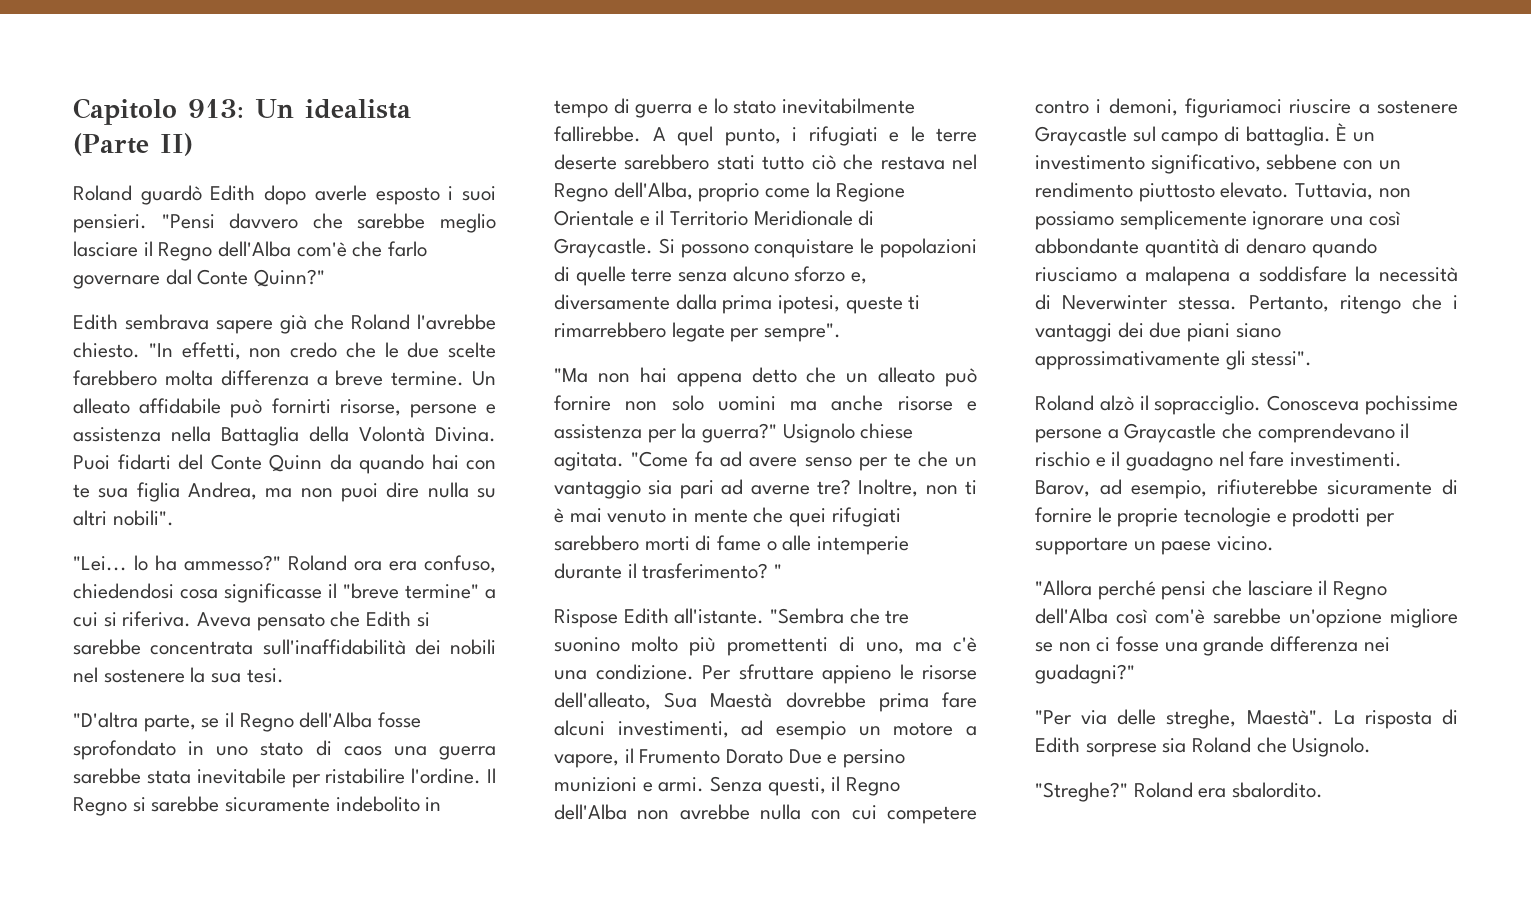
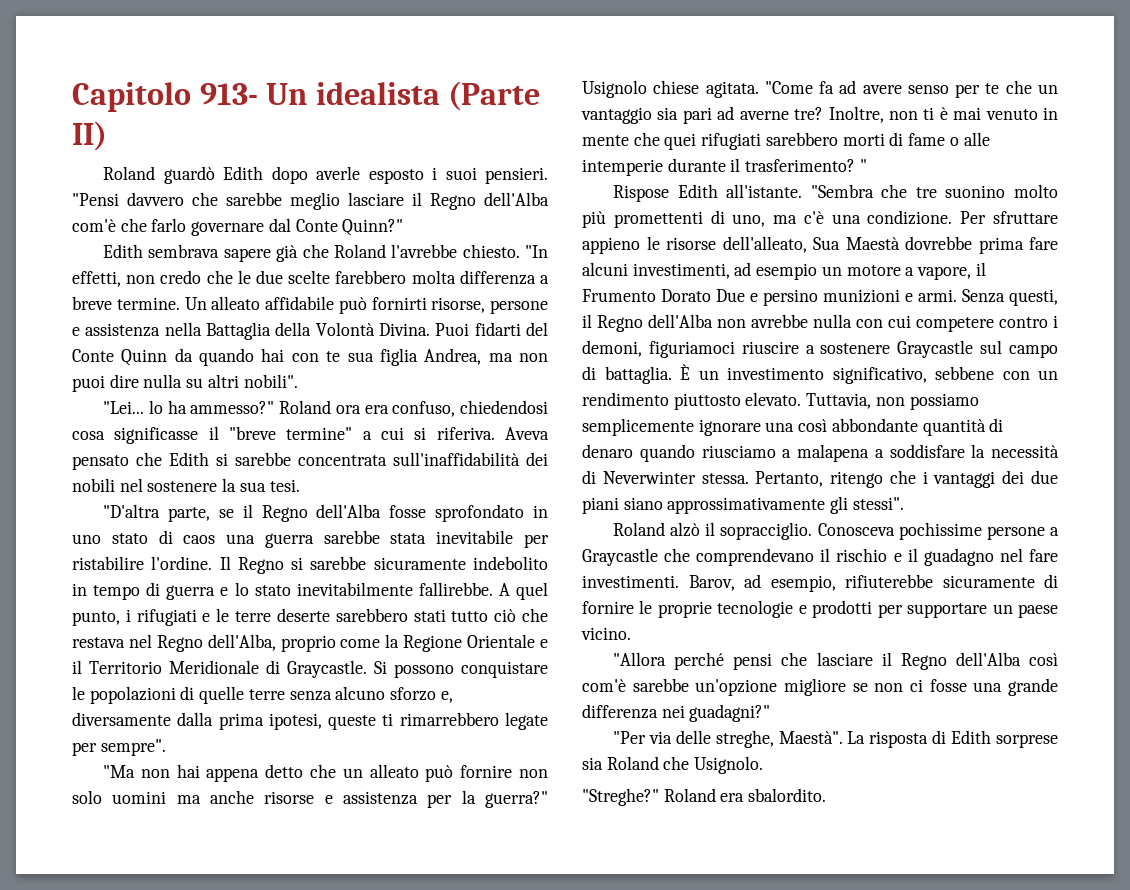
[188,99,244,118] 913: -> [199,83,258,105] 913-

